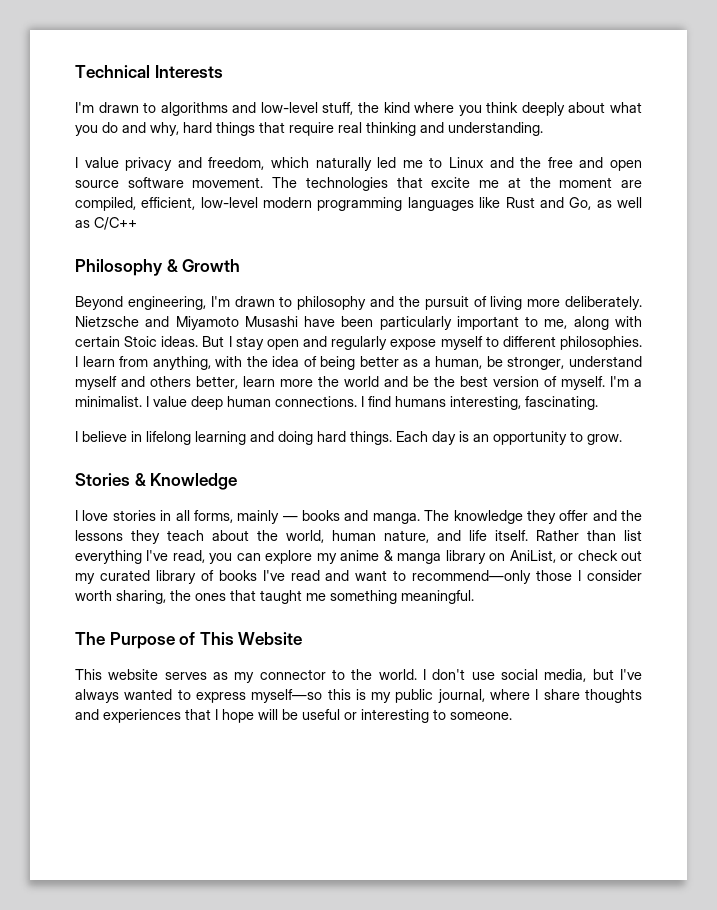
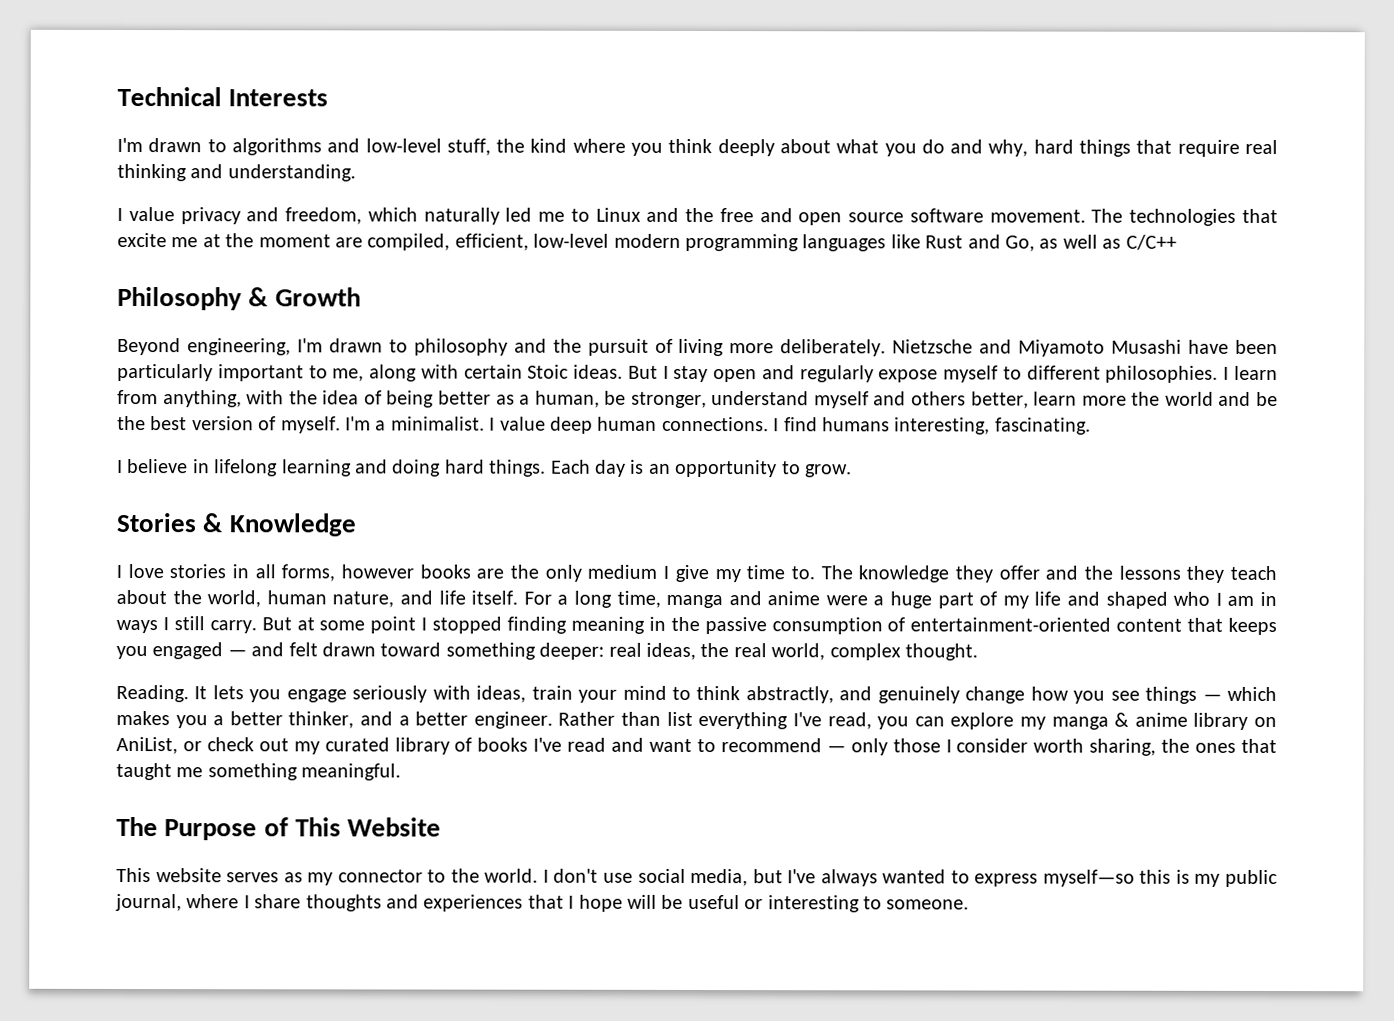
[237,510,420,524] mainly — books and manga. -> [341,564,815,583] however books are the only medium I give my time to.
(528, 535) none -> [523,590,1278,609] [116,616,1277,636] [116,642,978,661] [116,684,1278,704] [116,710,553,729] For a long time, manga and anime were a huge part of my life and shaped who I am in ways I still carry. But at some point I stopped finding meaning in the passive consumption of entertainment-oriented content that keeps you engaged — and felt drawn toward something deeper: real ideas, the real world, complex thought. // Reading. It lets you engage seriously with ideas, train your mind to think abstractly, and genuinely change how you see things — which makes you a better thinker, and a better engineer.
[340,550,442,564] anime & manga -> [1051,712,1188,730] manga & anime
[412,570,532,584] recommend—only -> [720,738,888,756] recommend — only

